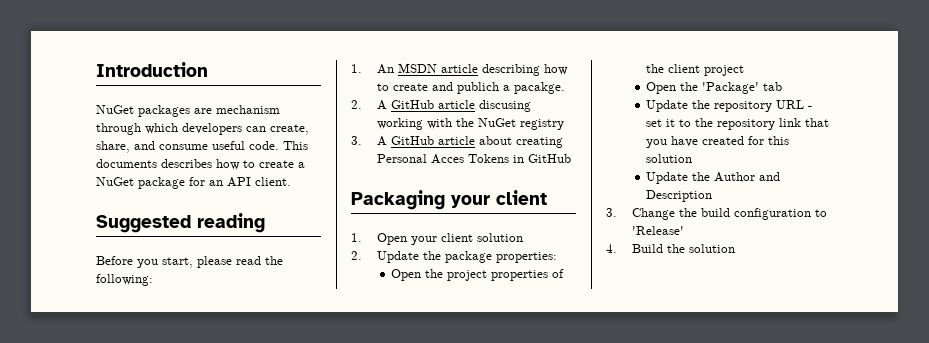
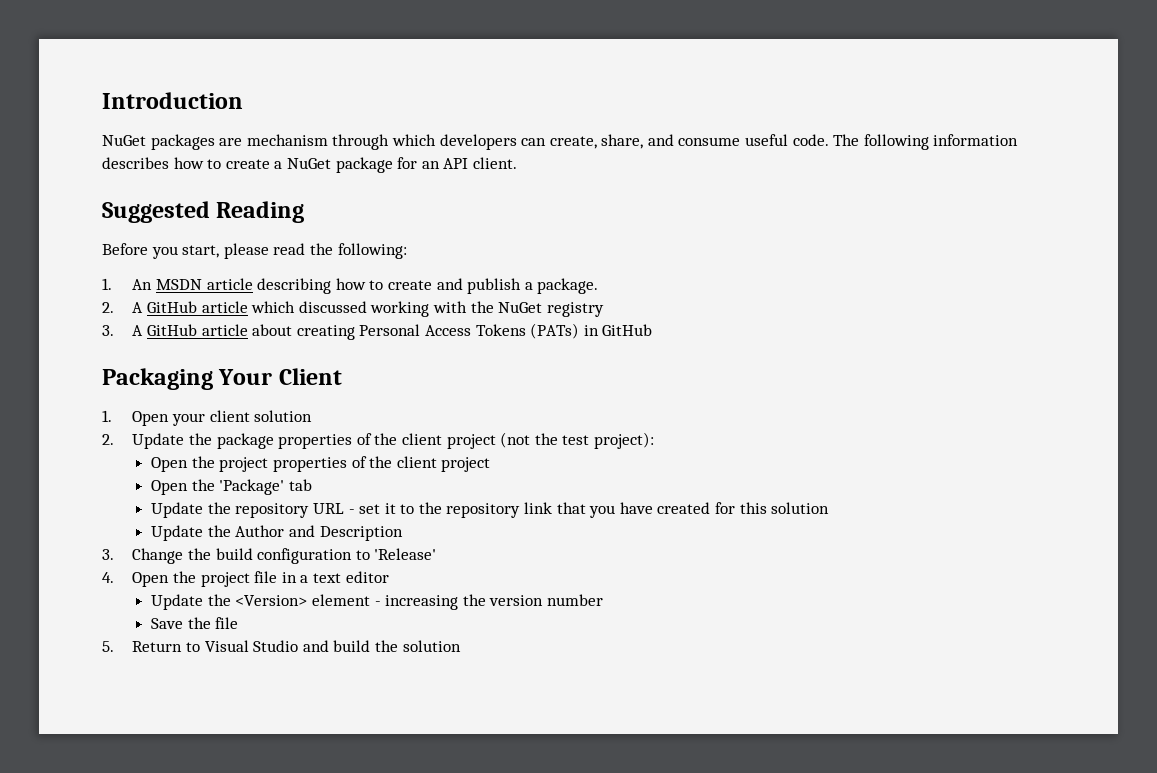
[283,141,308,150] [96,159,157,168] This documents -> [833,134,1019,150] The following information
[197,213,265,233] reading -> [216,201,305,223] Reading
[456,82,565,94] publich a pacakge. -> [467,278,599,294] publish a package.
[478,100,531,112] discusing -> [251,301,367,313] which discussed
[430,154,509,164] Acces Tokens -> [424,323,580,339] Access Tokens (PATs)
[451,190,547,208] your client -> [218,368,342,385] Your Client
[495,252,557,263] properties: -> [278,432,654,449] properties of the client project (not the test project):
[631,244,663,253] Build -> [132,571,389,587] [151,594,603,610] [151,617,239,629] [102,640,371,652] Open the project file in a text editor // Update the <Version> element - increasing the version number // Save the file // 5. Return to Visual Studio and build

